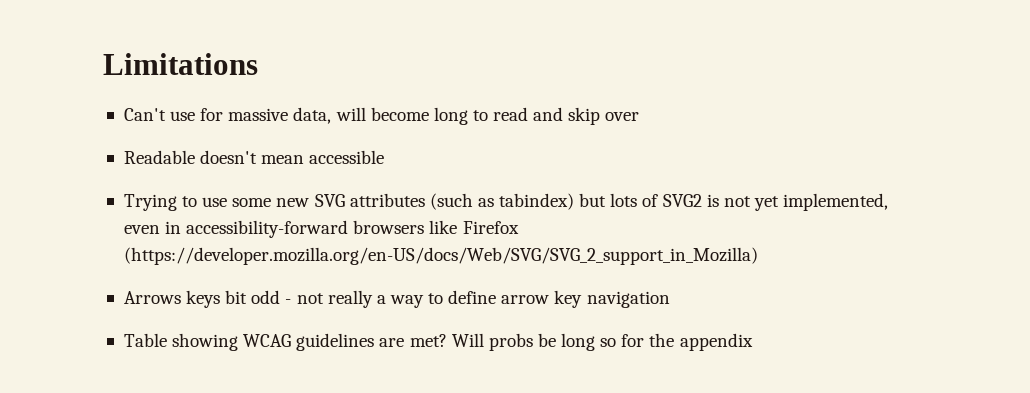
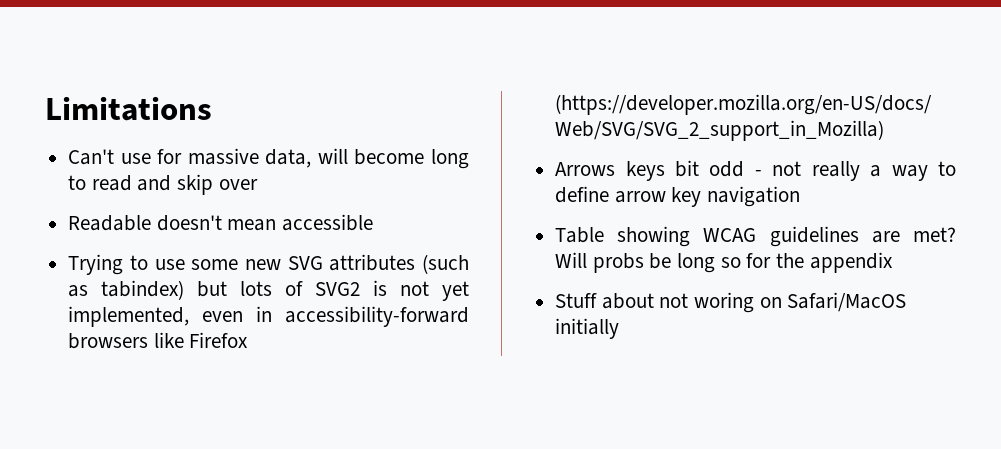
(753, 342) none -> [555,292,907,313] [555,318,620,339] // Stuff about not woring on Safari/MacOS initially

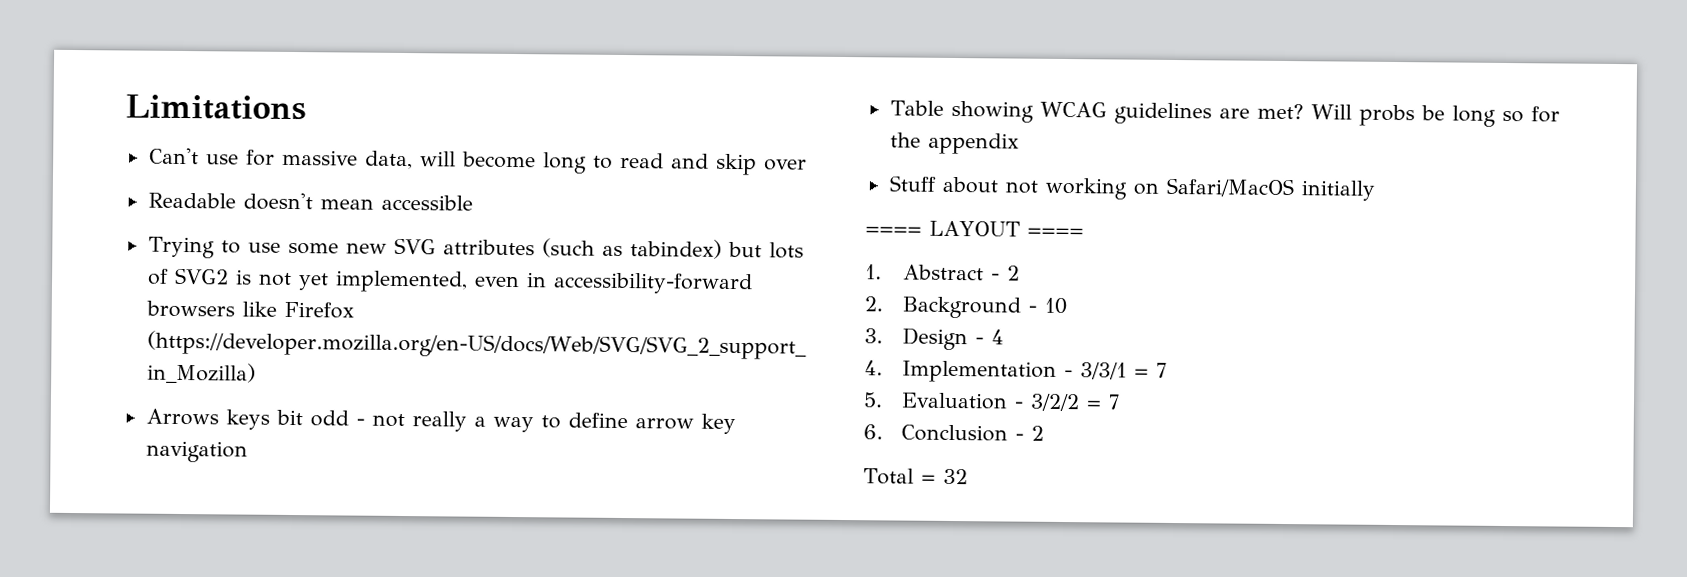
[694,292,755,313] woring -> [1044,177,1128,200] working
(620, 328) none -> [865,220,1084,238] [865,264,1020,281] [864,296,1067,319] [864,327,1004,351] [864,360,1167,383] [863,392,1120,412] [863,424,1044,442] [863,468,968,485] // ==== LAYOUT ==== // 1. Abstract - 2 // 2. Background - 10 // 3. Design - 4 // 4. Implementation - 3/3/1 = 7 // 5. Evaluation - 3/2/2 = 7 // 6. Conclusion - 2 // Total = 32

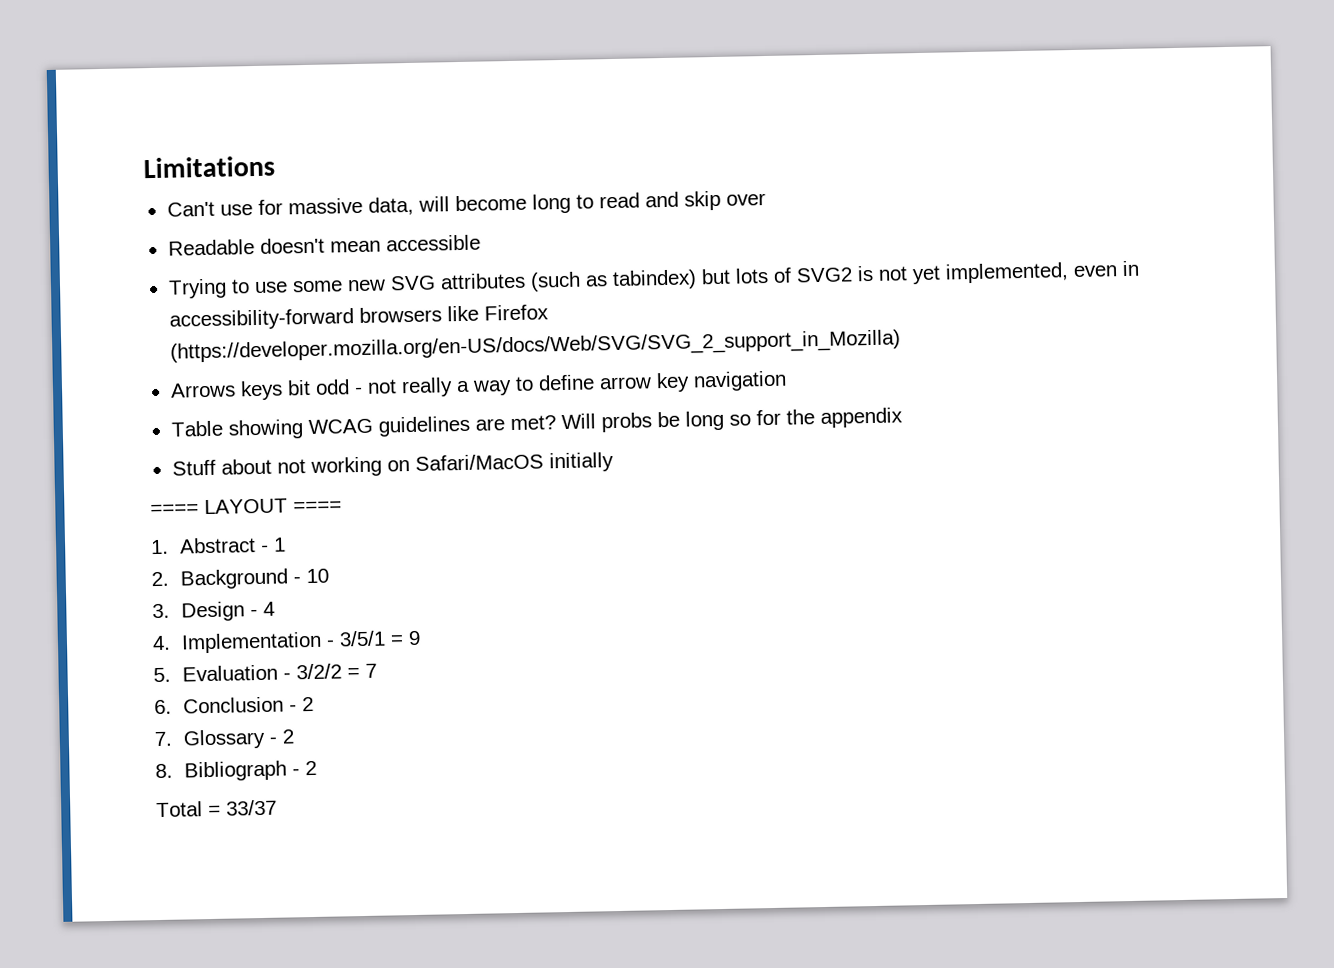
[1006,265,1020,281] 2 -> [272,537,286,552] 1
[1079,362,1167,380] 3/3/1 = 7 -> [338,630,421,647] 3/5/1 = 9
(1044, 433) none -> [154,728,294,750] [155,760,317,782] // 7. Glossary - 2 // 8. Bibliograph - 2
[942,468,968,485] 32 -> [226,799,277,816] 33/37

